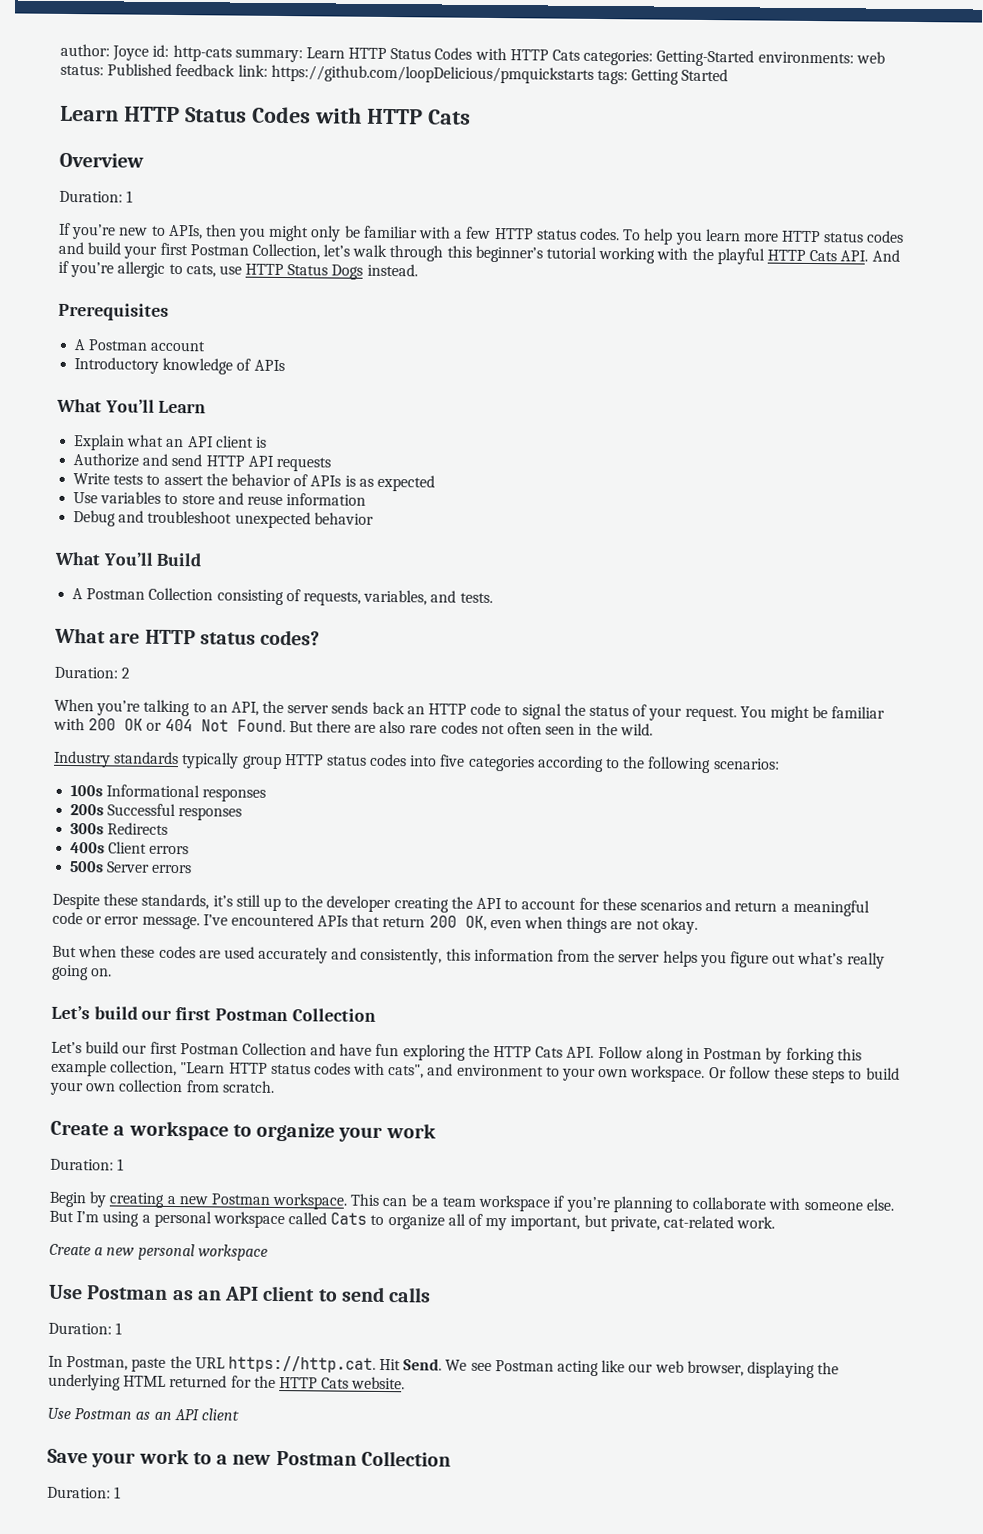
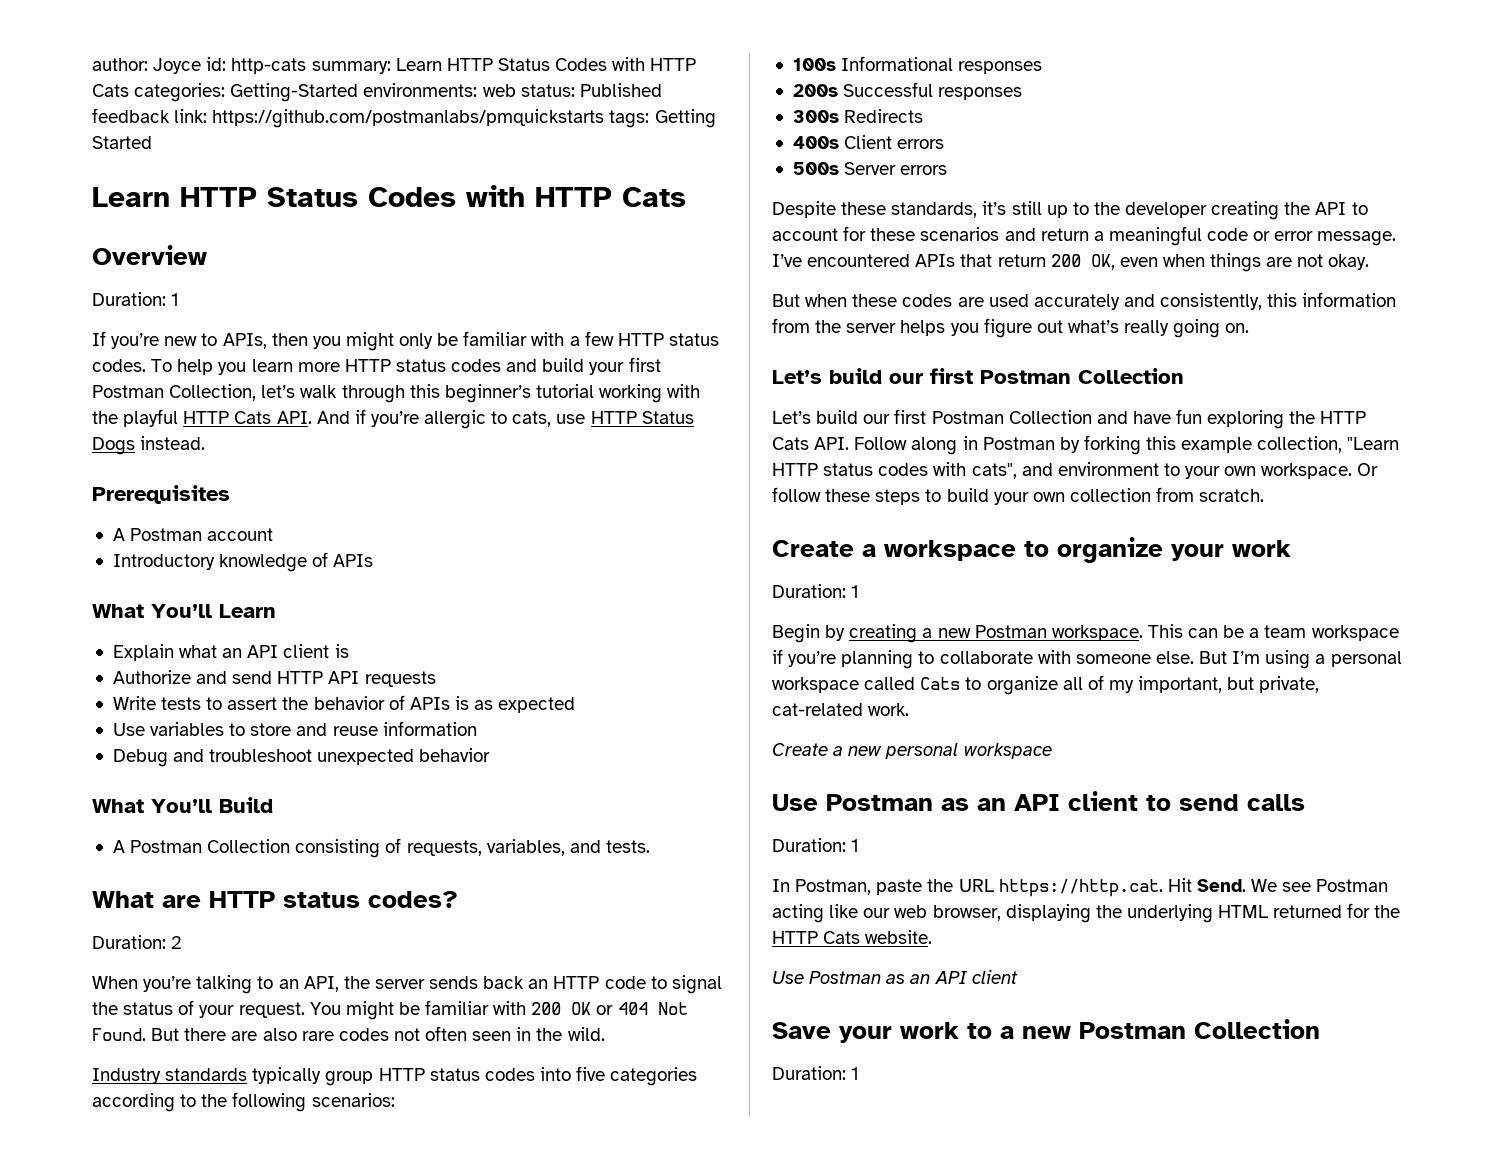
[270,64,594,84] https://github.com/loopDelicious/pmquickstarts -> [212,109,605,128] https://github.com/postmanlabs/pmquickstarts

